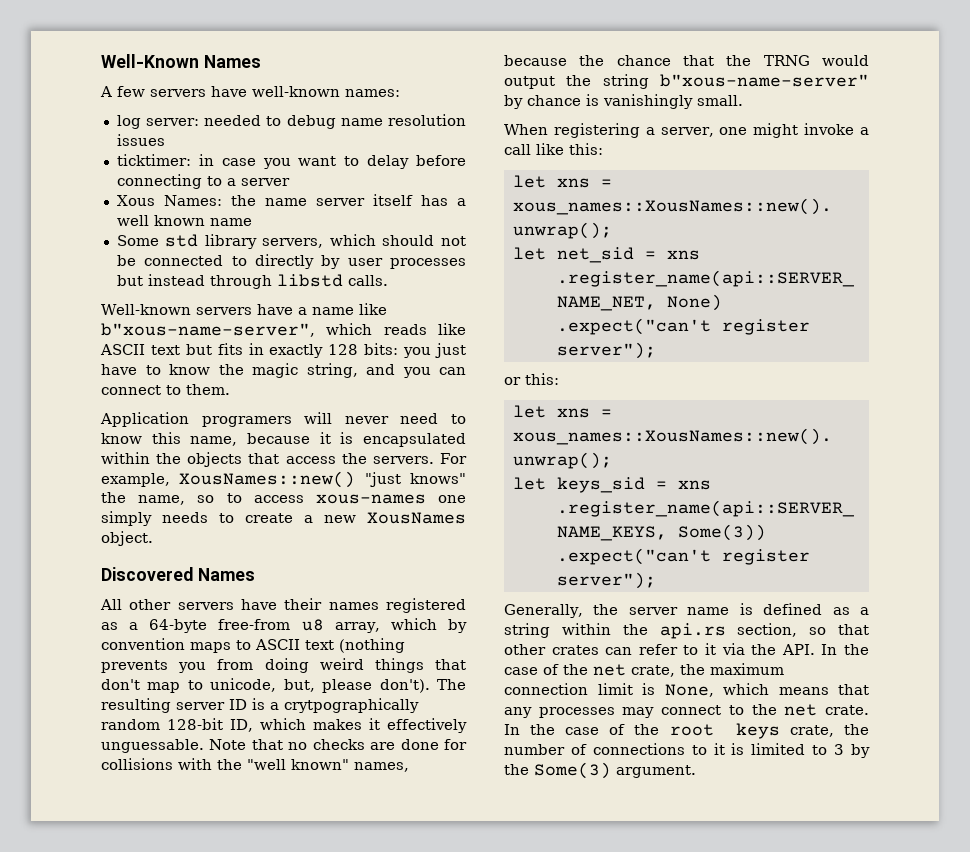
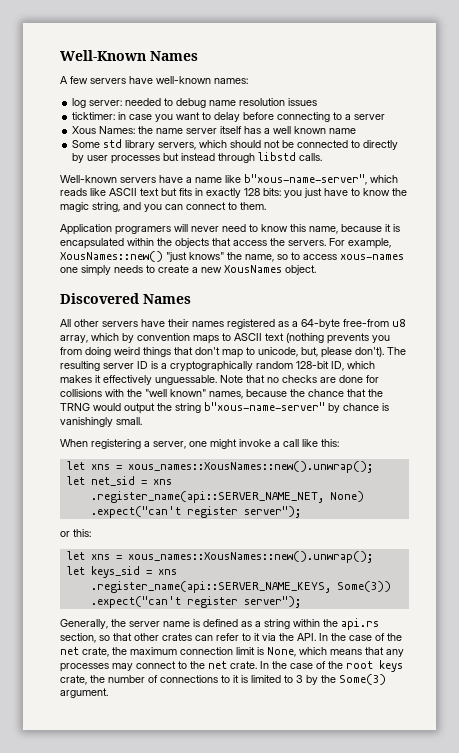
[284,698,419,713] crytpographically -> [170,361,253,372] cryptographically

